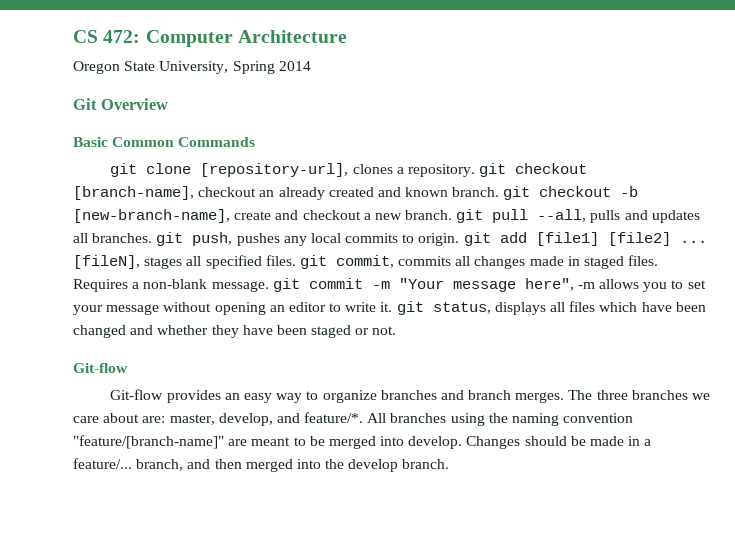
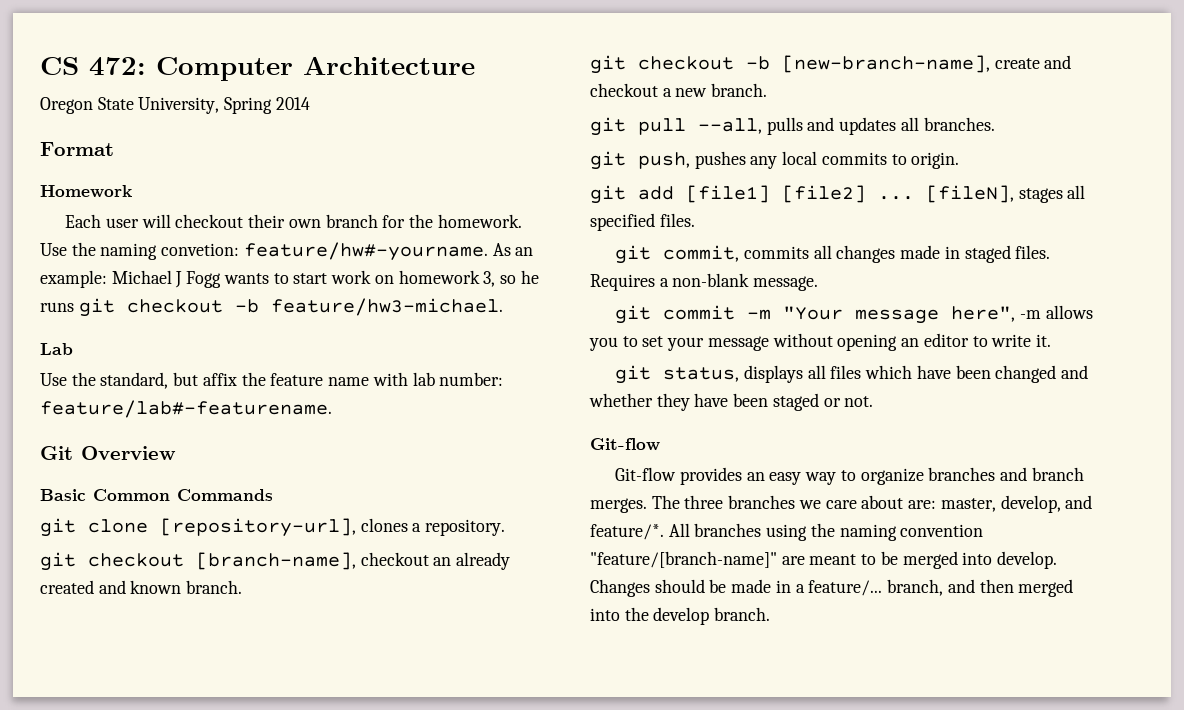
(311, 66) none -> [40,142,114,156] [40,185,132,198] [65,214,522,228] [40,242,534,261] [40,270,539,288] [40,298,503,317] [40,343,73,355] [40,372,504,389] [40,400,332,418] // Format // Homework // Each user will checkout their own branch for the homework. Use the naming convetion: feature/hw#-yourname. As an example: Michael J Fogg wants to start work on homework 3, so he runs git checkout -b feature/hw3-michael. // Lab // Use the standard, but affix the feature name with lab number: feature/lab#-featurename.
(475, 170) none -> (506, 527) //
(500, 192) none -> (243, 587) //
(453, 215) none -> (768, 90) //
(153, 238) none -> (995, 124) //
(460, 239) none -> (960, 160) //
(296, 260) none -> (695, 220) //
(269, 286) none -> (819, 283) //
(393, 307) none -> (1051, 340) //

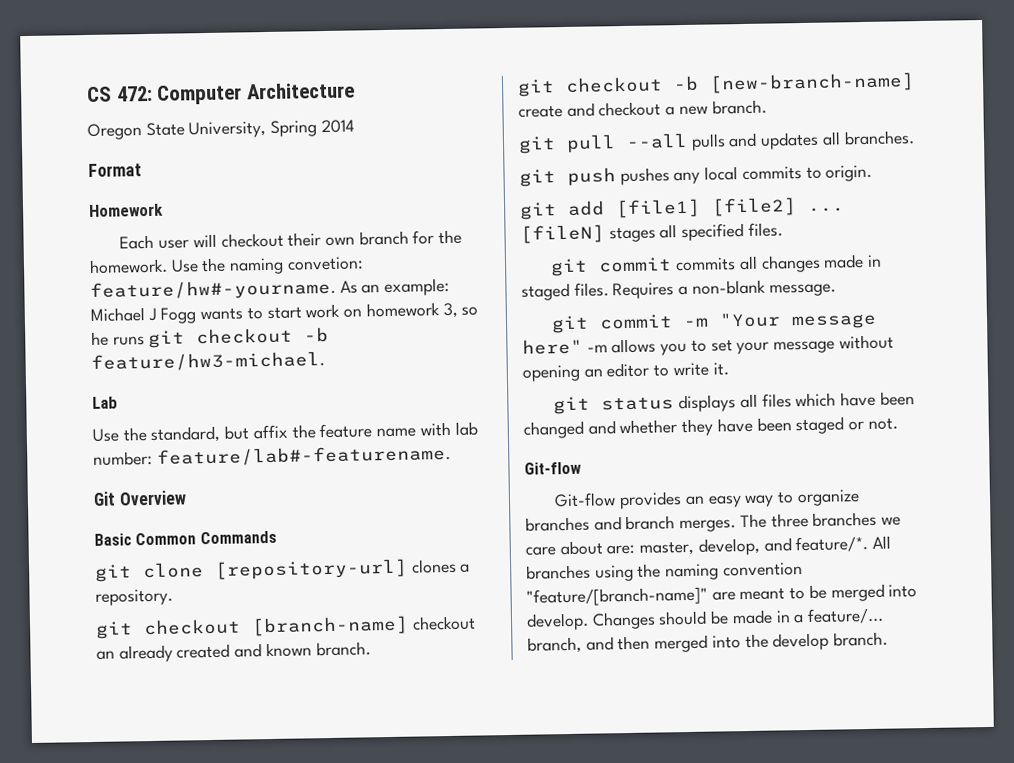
[160,518,356,537] [repository-url], -> [214,558,408,580] [repository-url]
[196,552,356,570] [branch-name], -> [251,615,409,637] [branch-name]
[782,55,990,73] [new-branch-name], -> [709,72,915,94] [new-branch-name]
[698,118,762,134] --all, -> [626,132,688,149] --all
[638,152,690,169] push, -> [567,167,616,186] push
[926,185,1014,203] [fileN], -> [520,224,605,244] [fileN]
[663,245,740,262] commit, -> [598,257,673,273] commit
[951,306,1016,322] here", -> [522,338,583,355] here"
[663,367,740,382] status, -> [601,397,675,411] status

